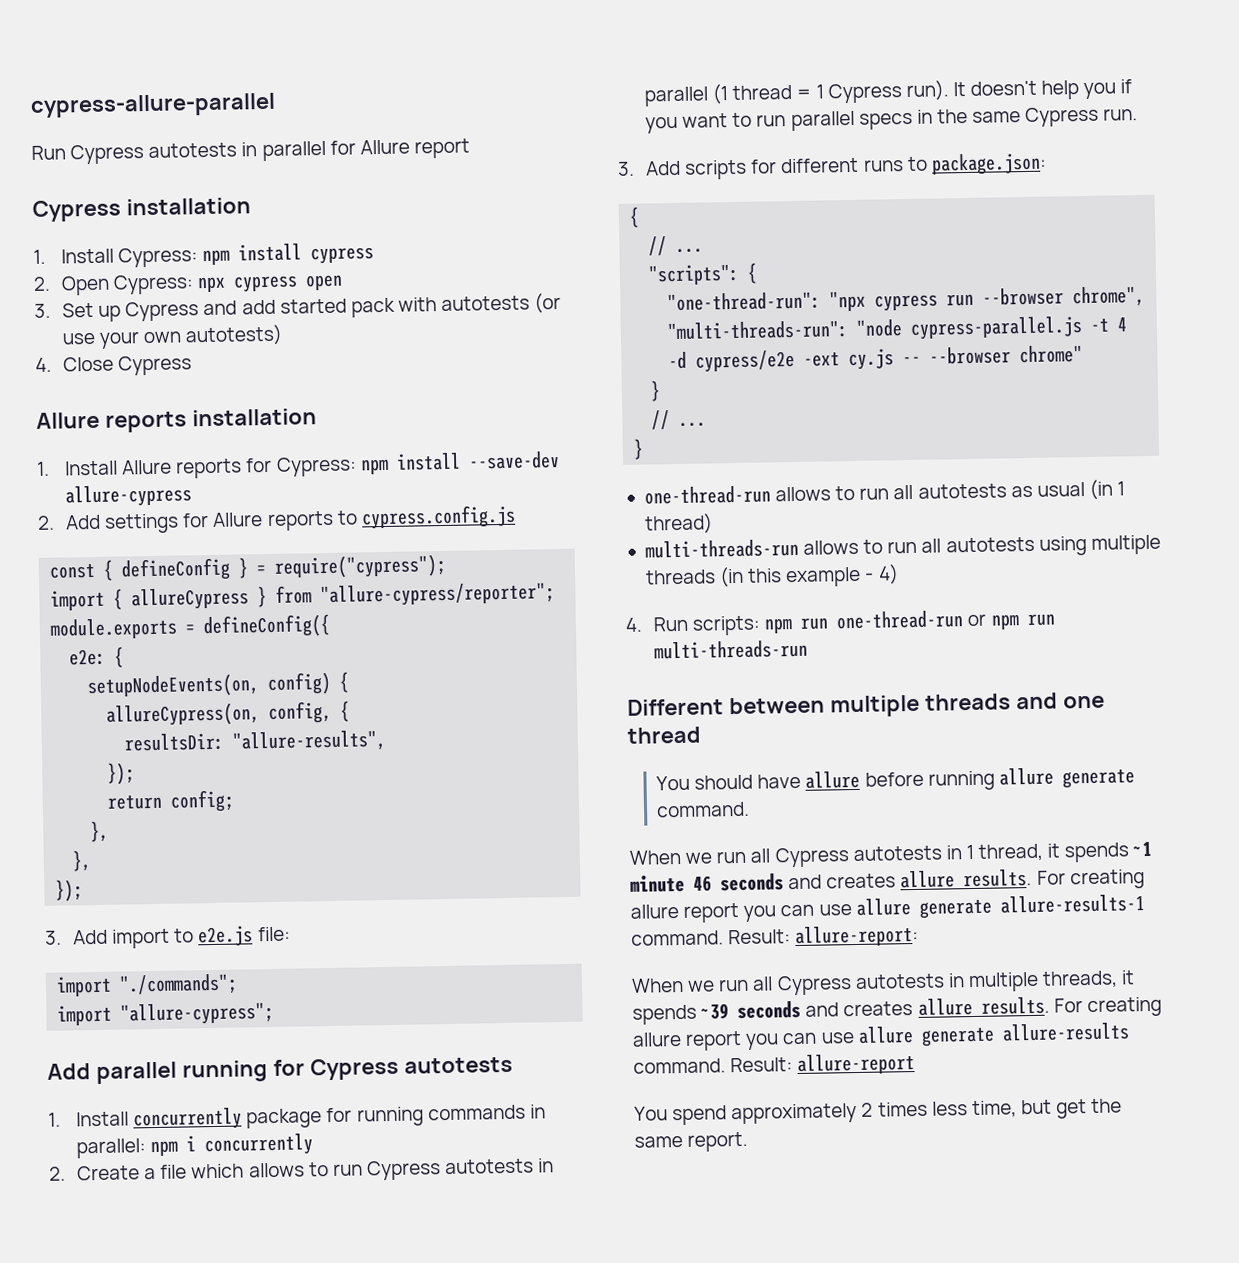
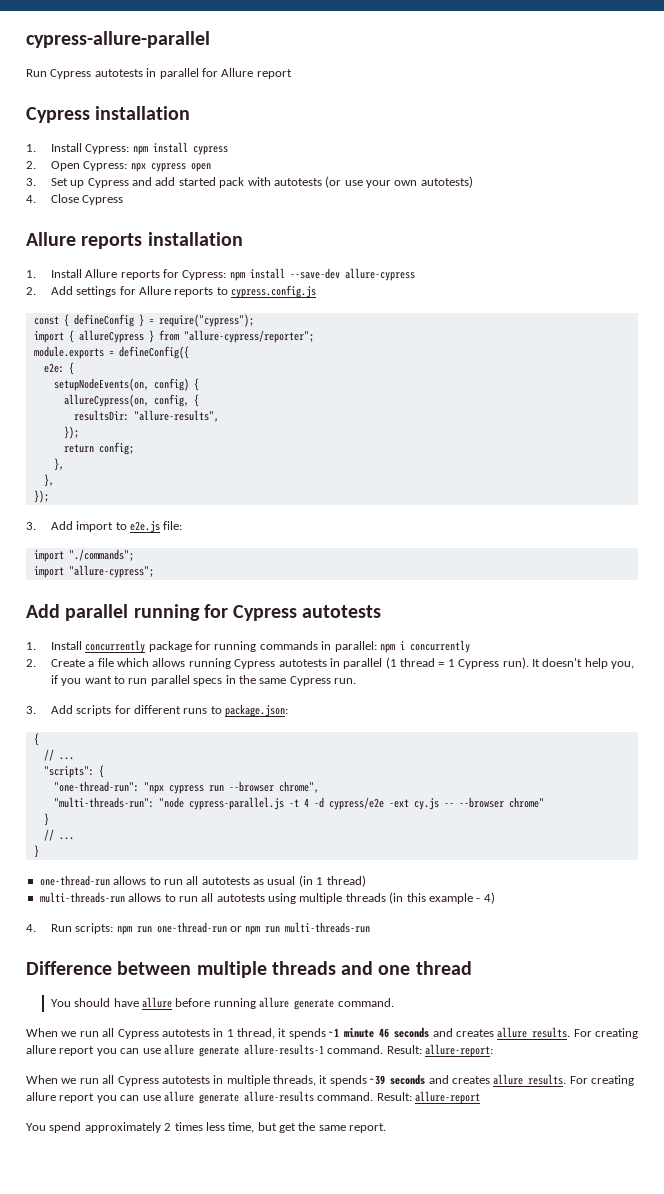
[308,1162,363,1177] to run -> [188,658,231,669] running
[1083,82,1117,99] you -> [611,661,635,669] you,
[627,698,724,716] Different -> [26,961,112,975] Difference

